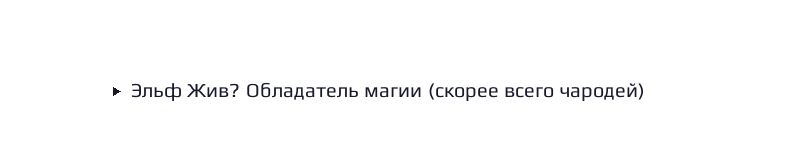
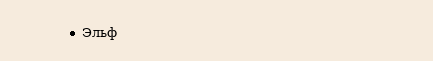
[186,82,646,101] Жив? Обладатель магии (скорее всего чародей) -> (117, 33) none

